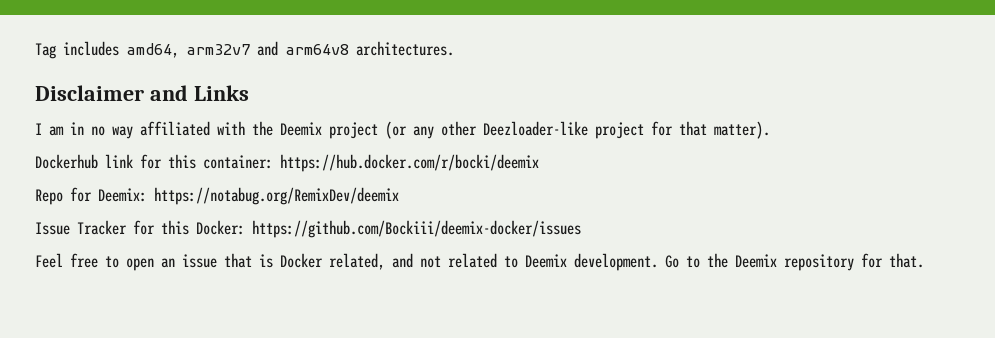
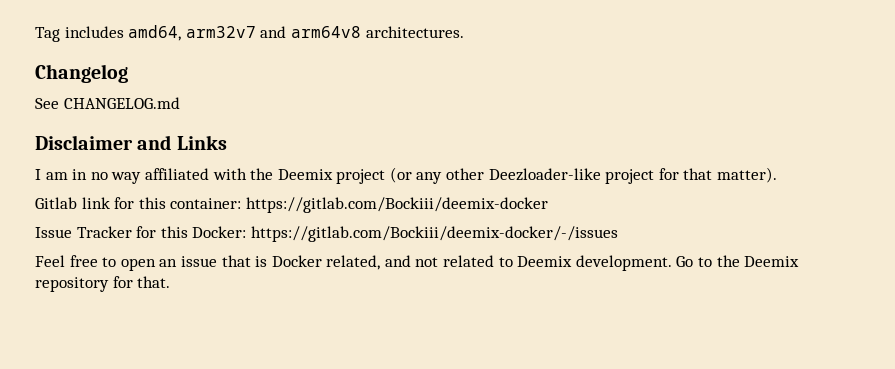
(454, 48) none -> [35,64,128,83] [35,97,180,109] // Changelog // See CHANGELOG.md
[35,154,98,169] Dockerhub -> [35,197,77,209] Gitlab
[280,154,539,172] [35,187,399,205] https://hub.docker.com/r/bocki/deemix // Repo for Deemix: https://notabug.org/RemixDev/deemix -> [245,197,548,213] https://gitlab.com/Bockiii/deemix-docker
[252,220,581,238] https://github.com/Bockiii/deemix-docker/issues -> [250,226,618,242] https://gitlab.com/Bockiii/deemix-docker/-/issues

